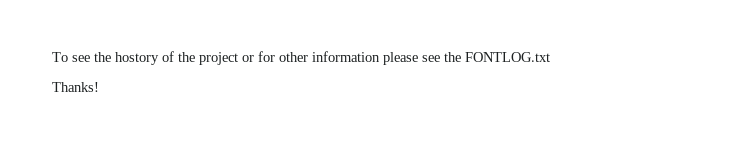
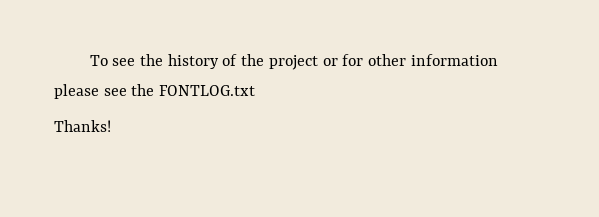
[115,52,159,65] hostory -> [167,54,219,69] history

